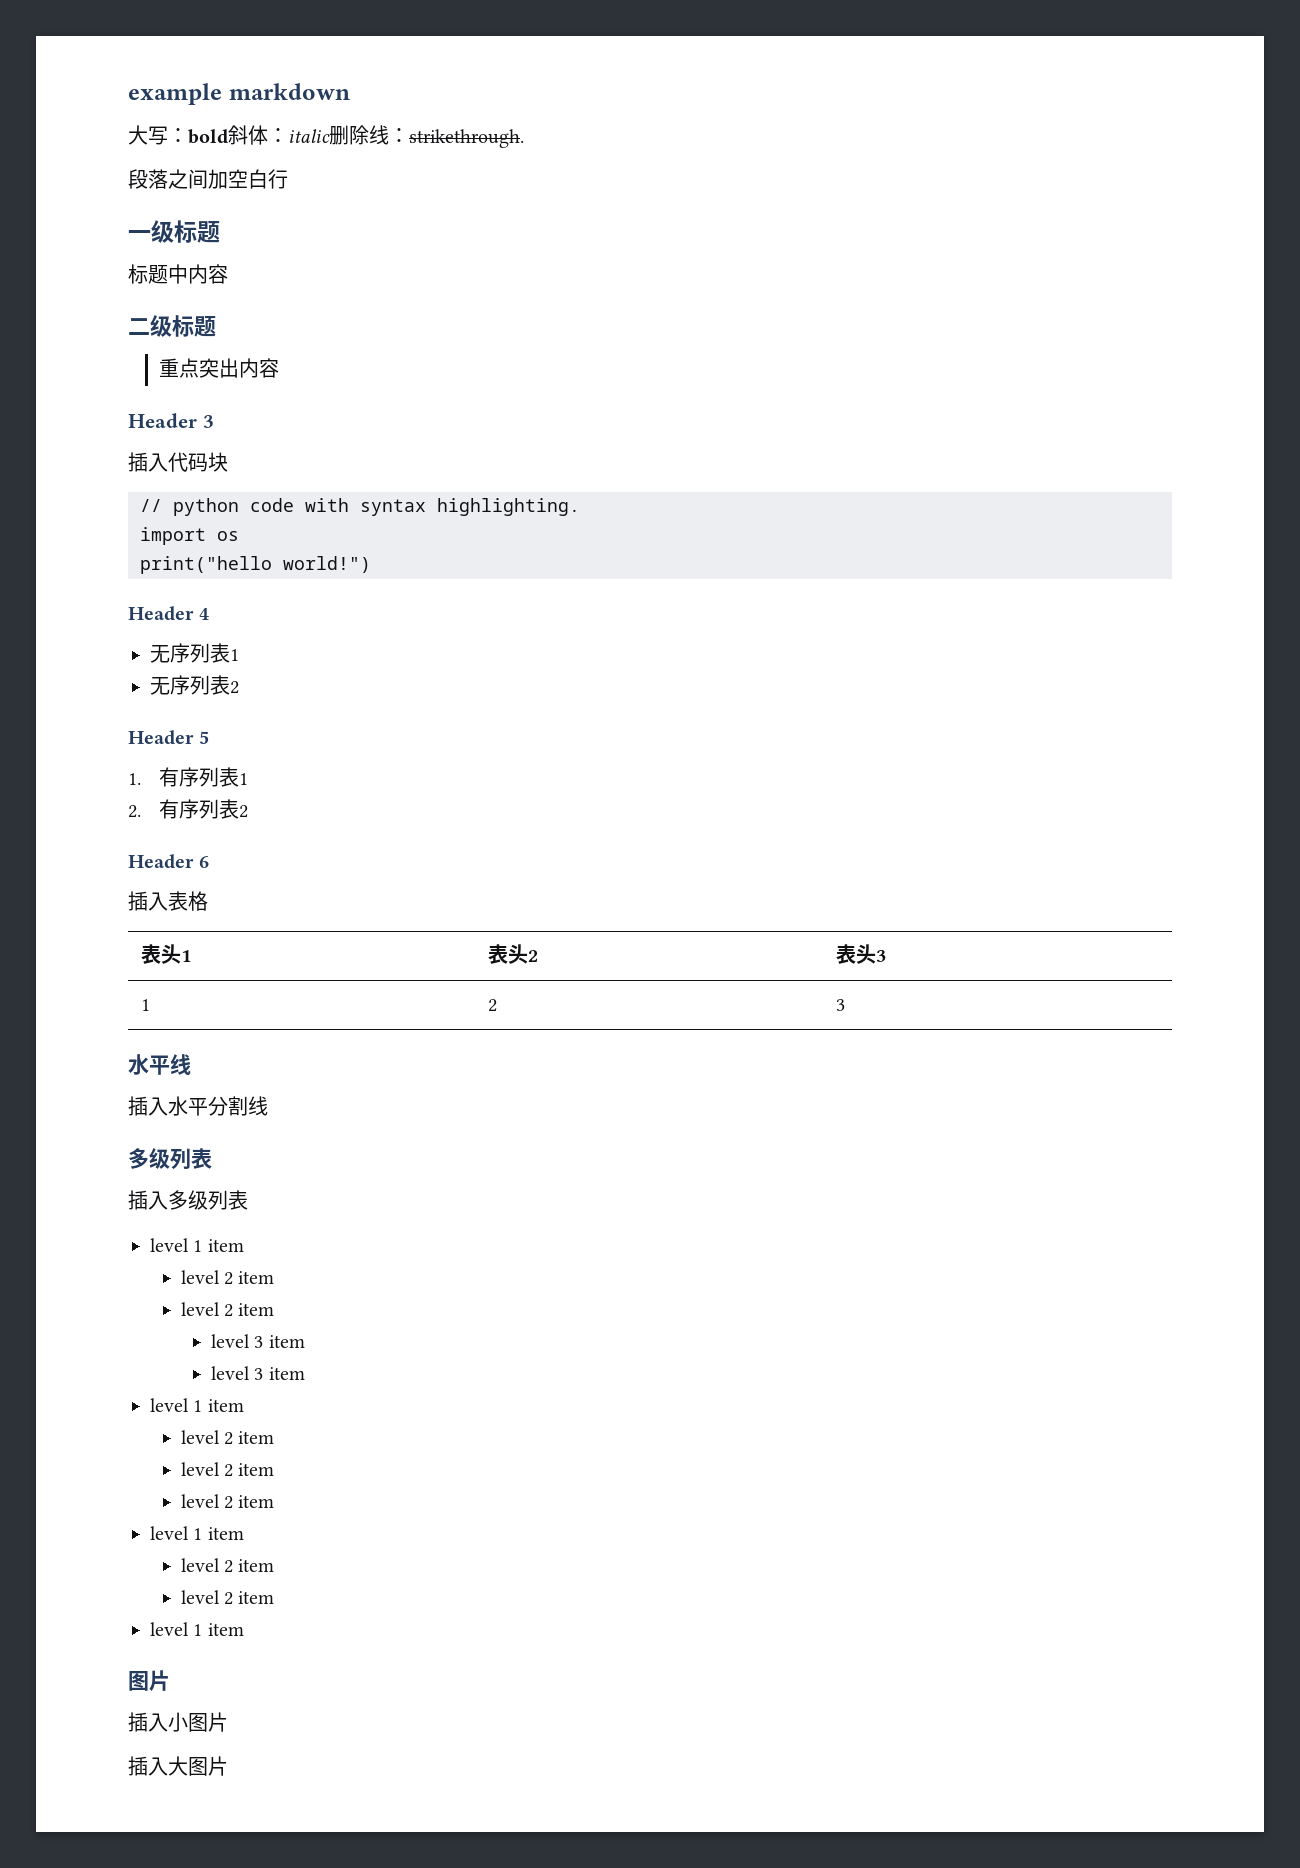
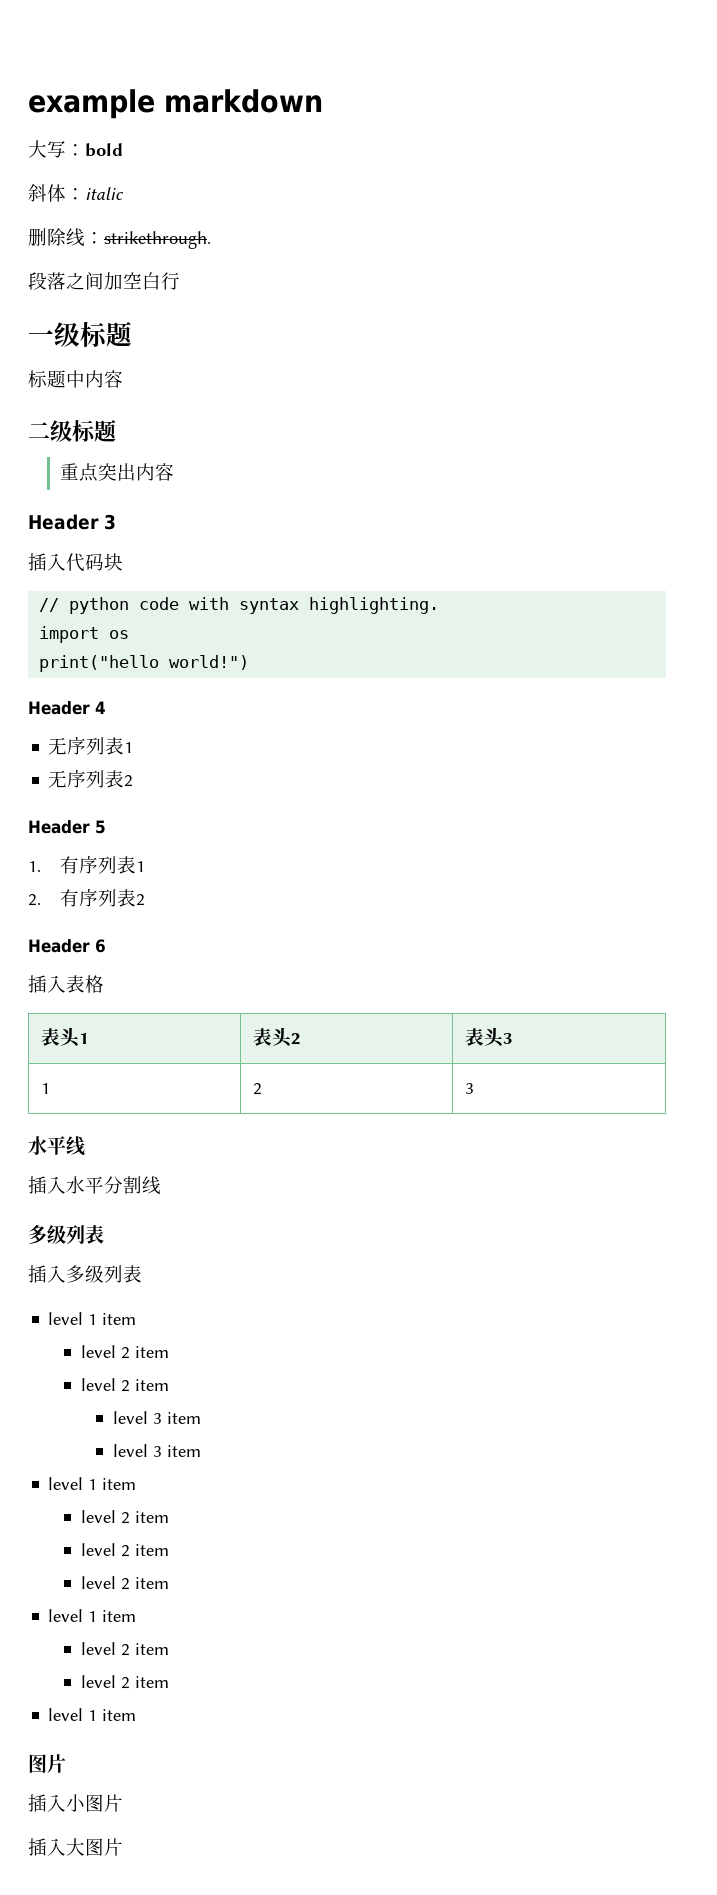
(228, 136) none -> (123, 150) //
(330, 136) none -> (124, 193) //

